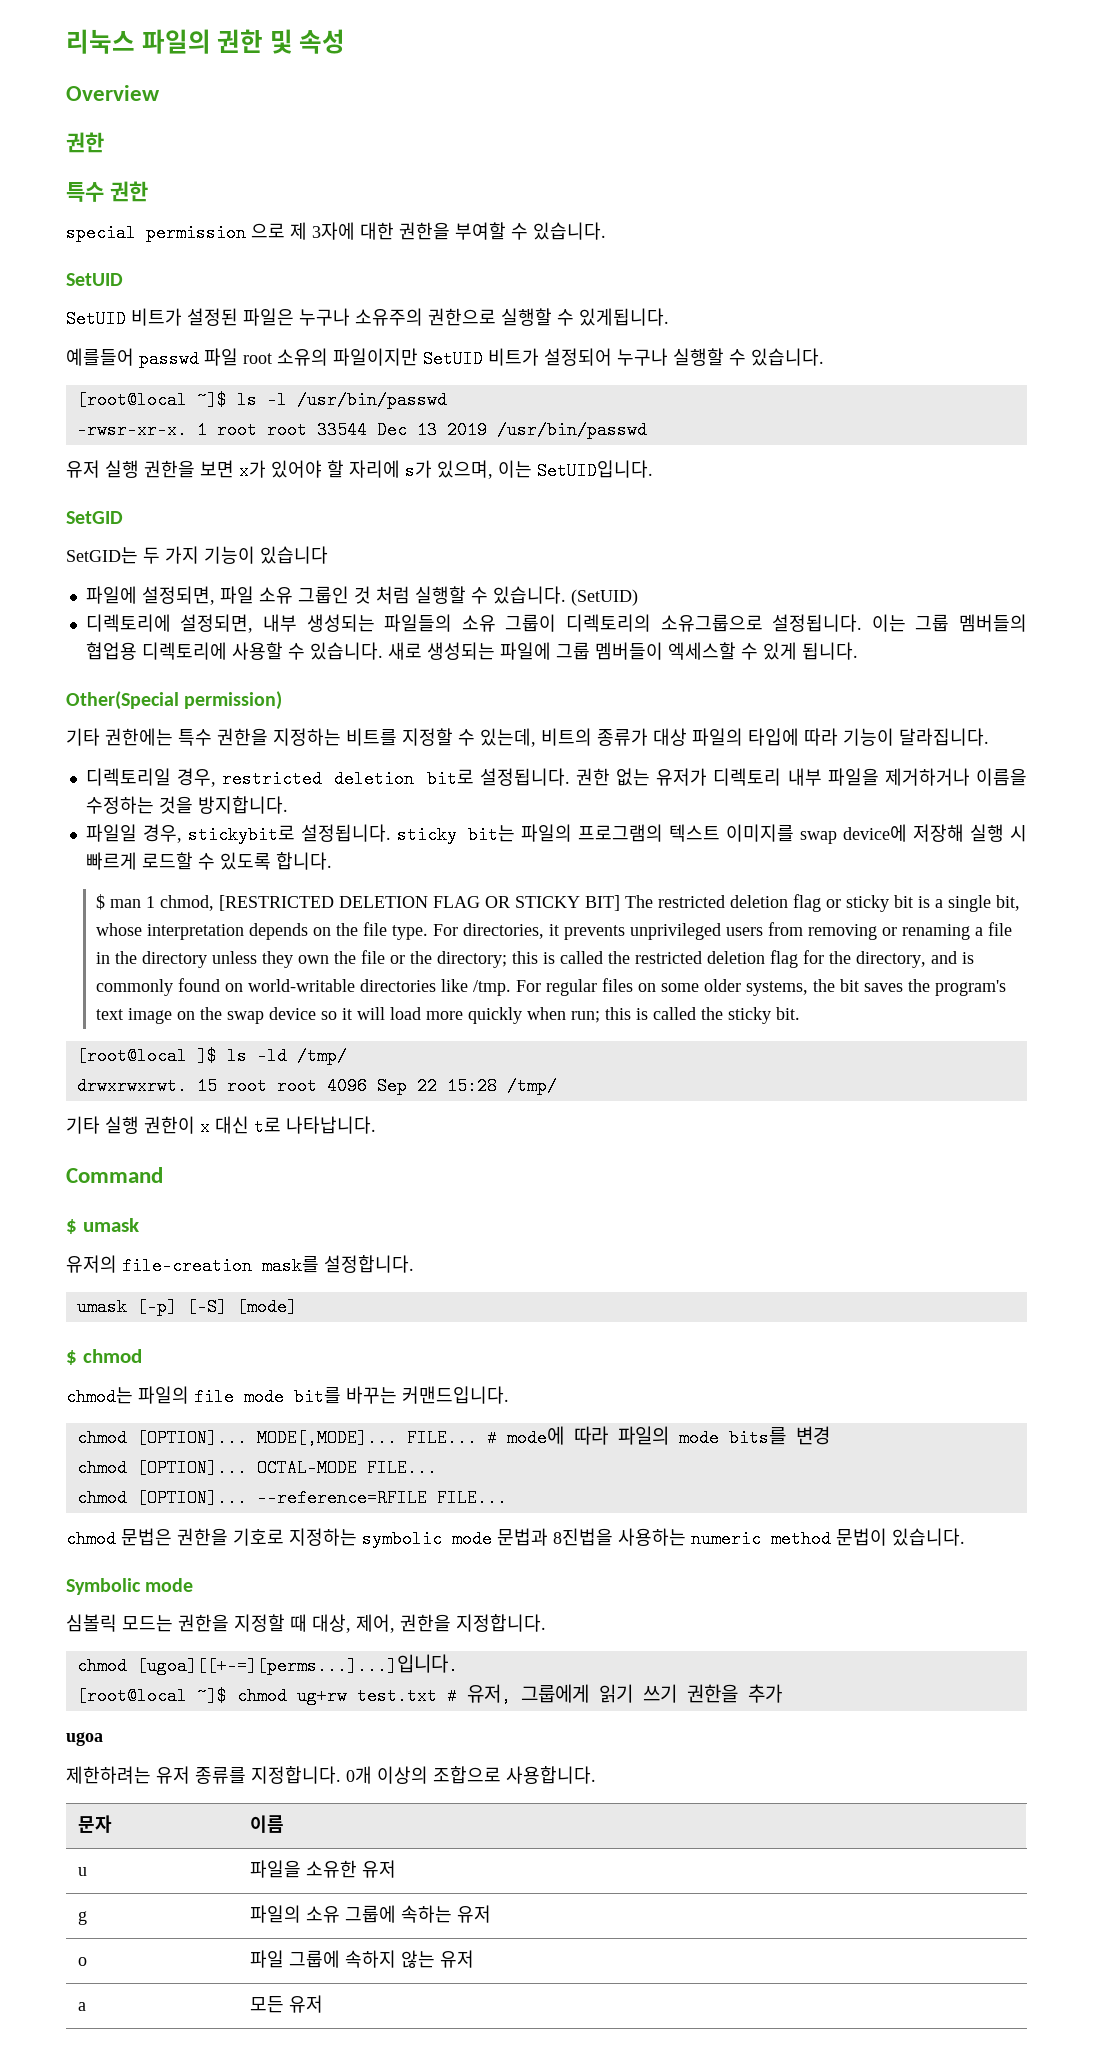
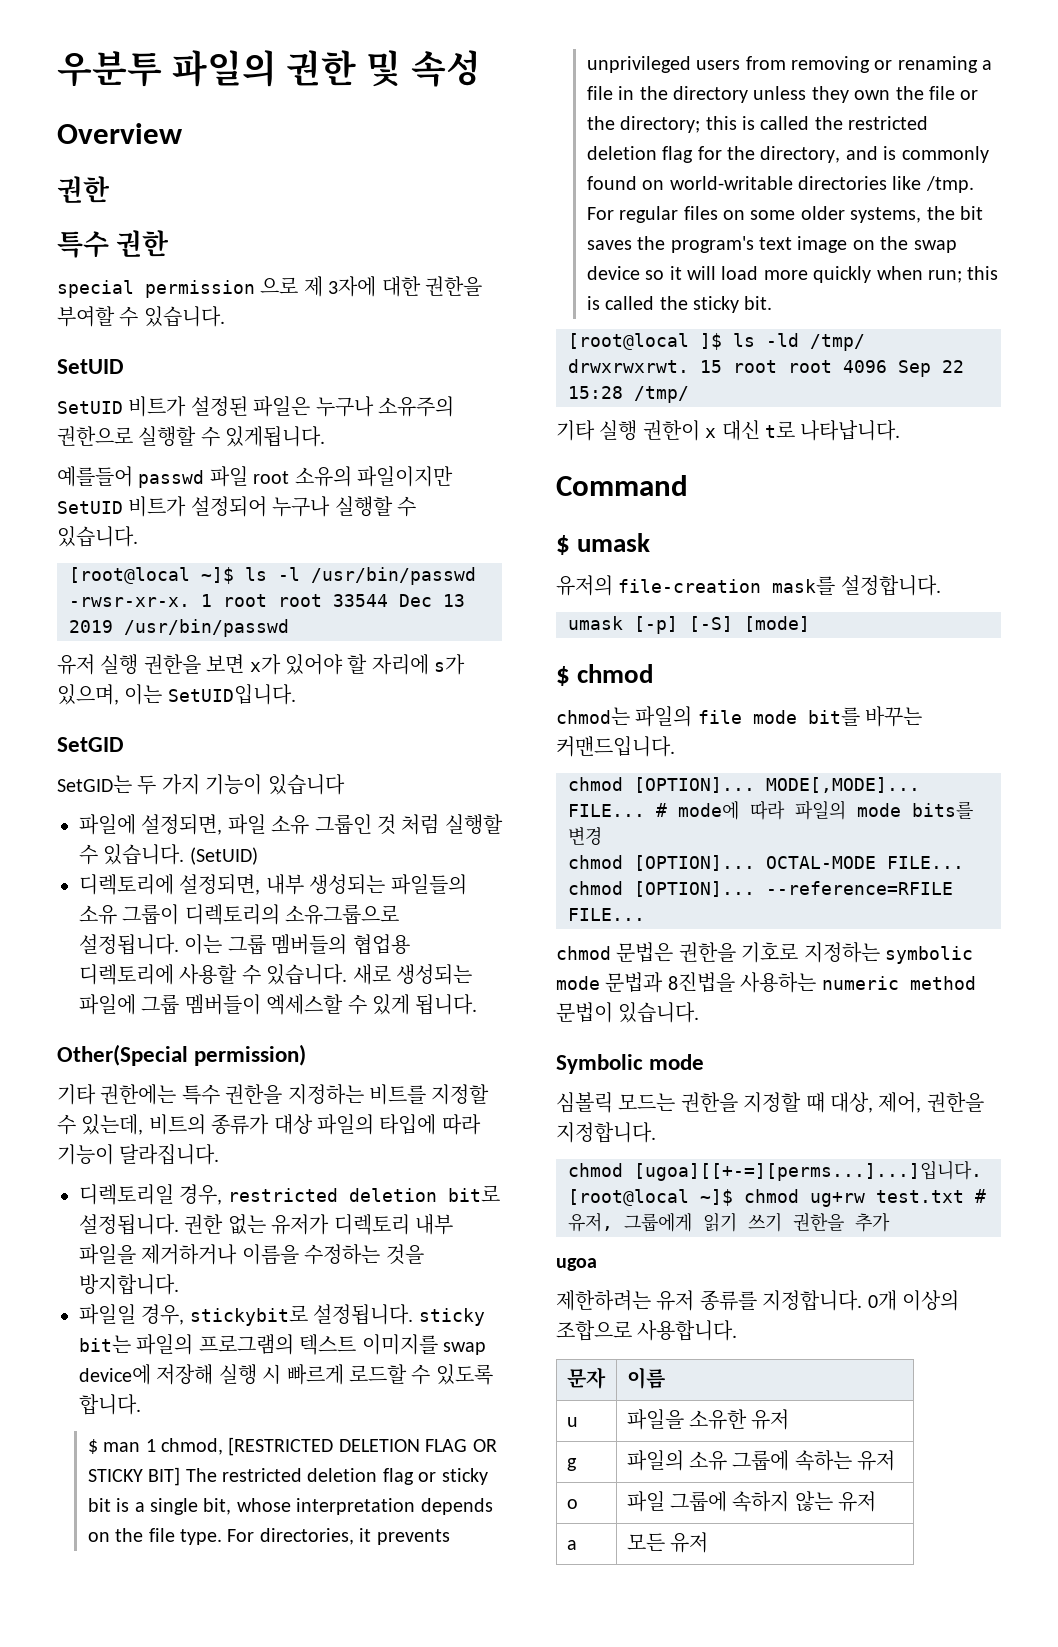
[66,29,135,54] 리눅스 -> [57,51,162,87] 우분투

